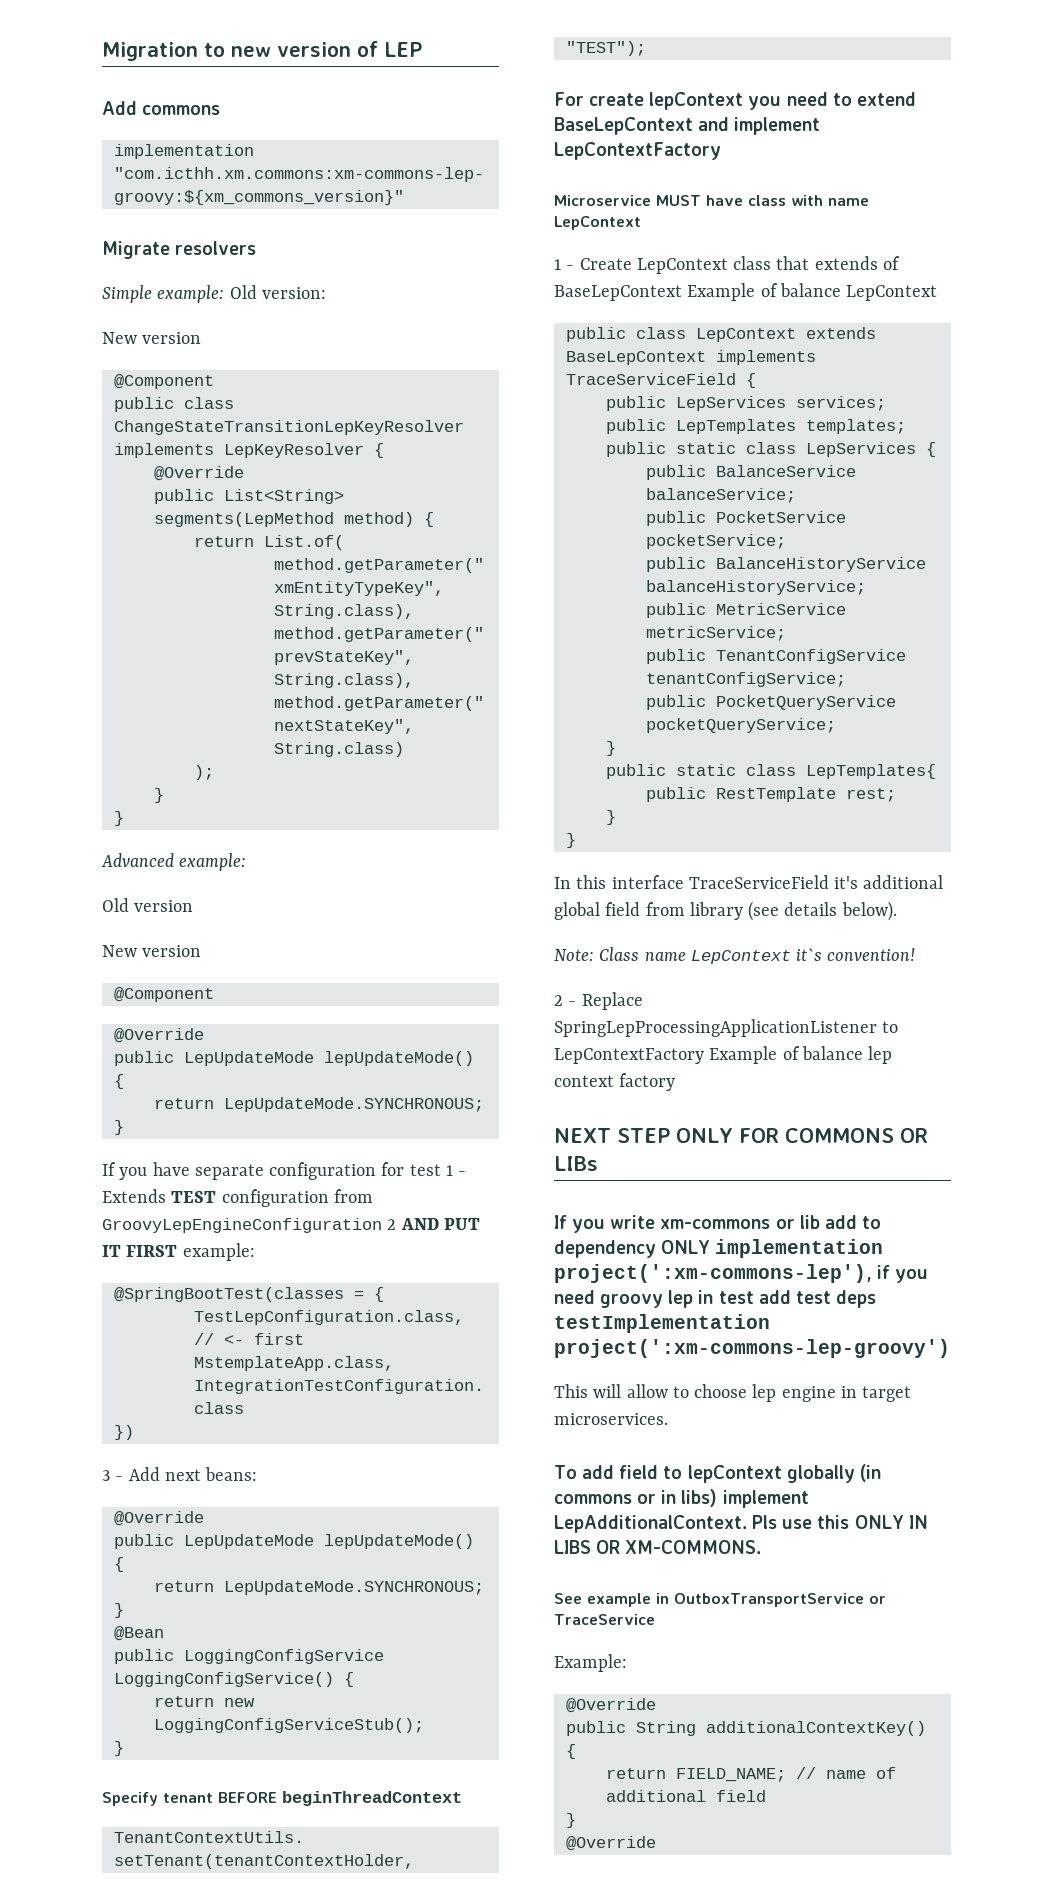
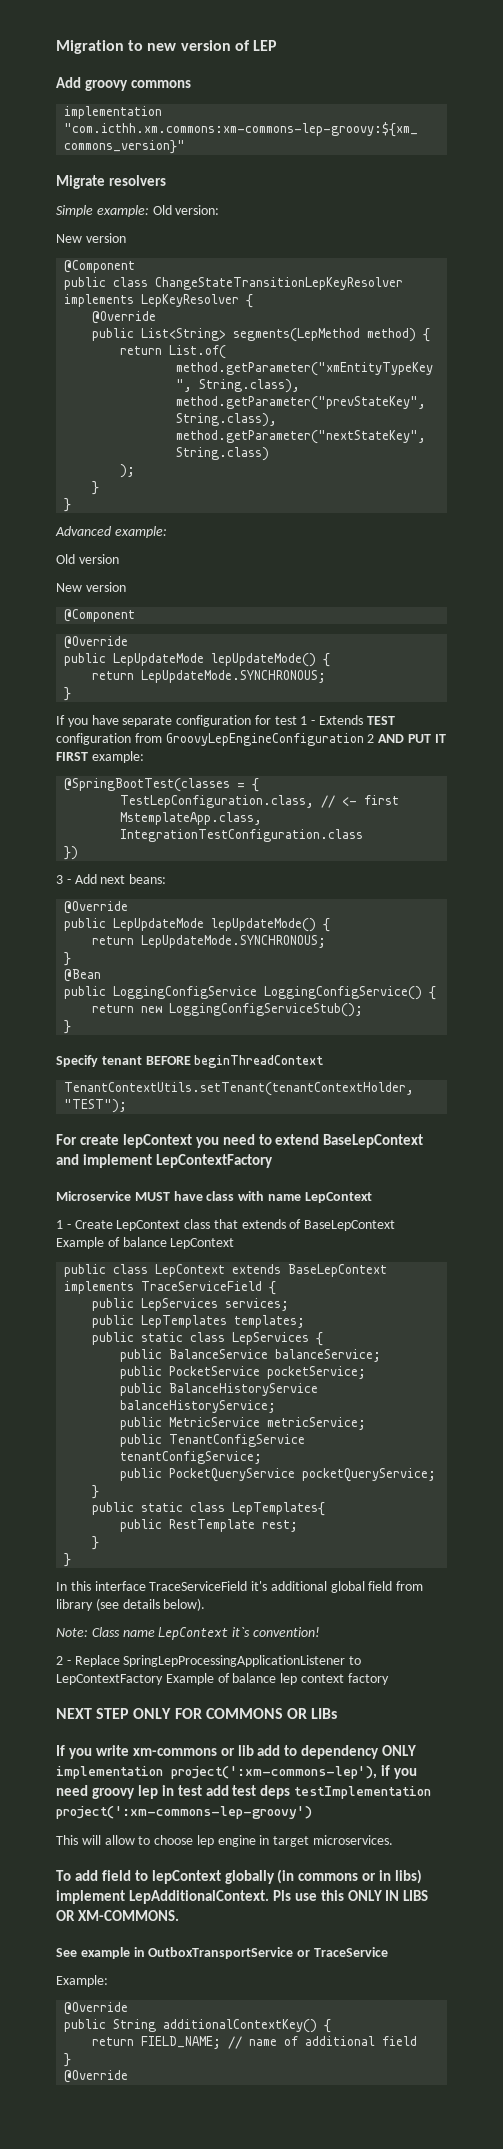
(137, 108) none -> [84,80,128,91] groovy

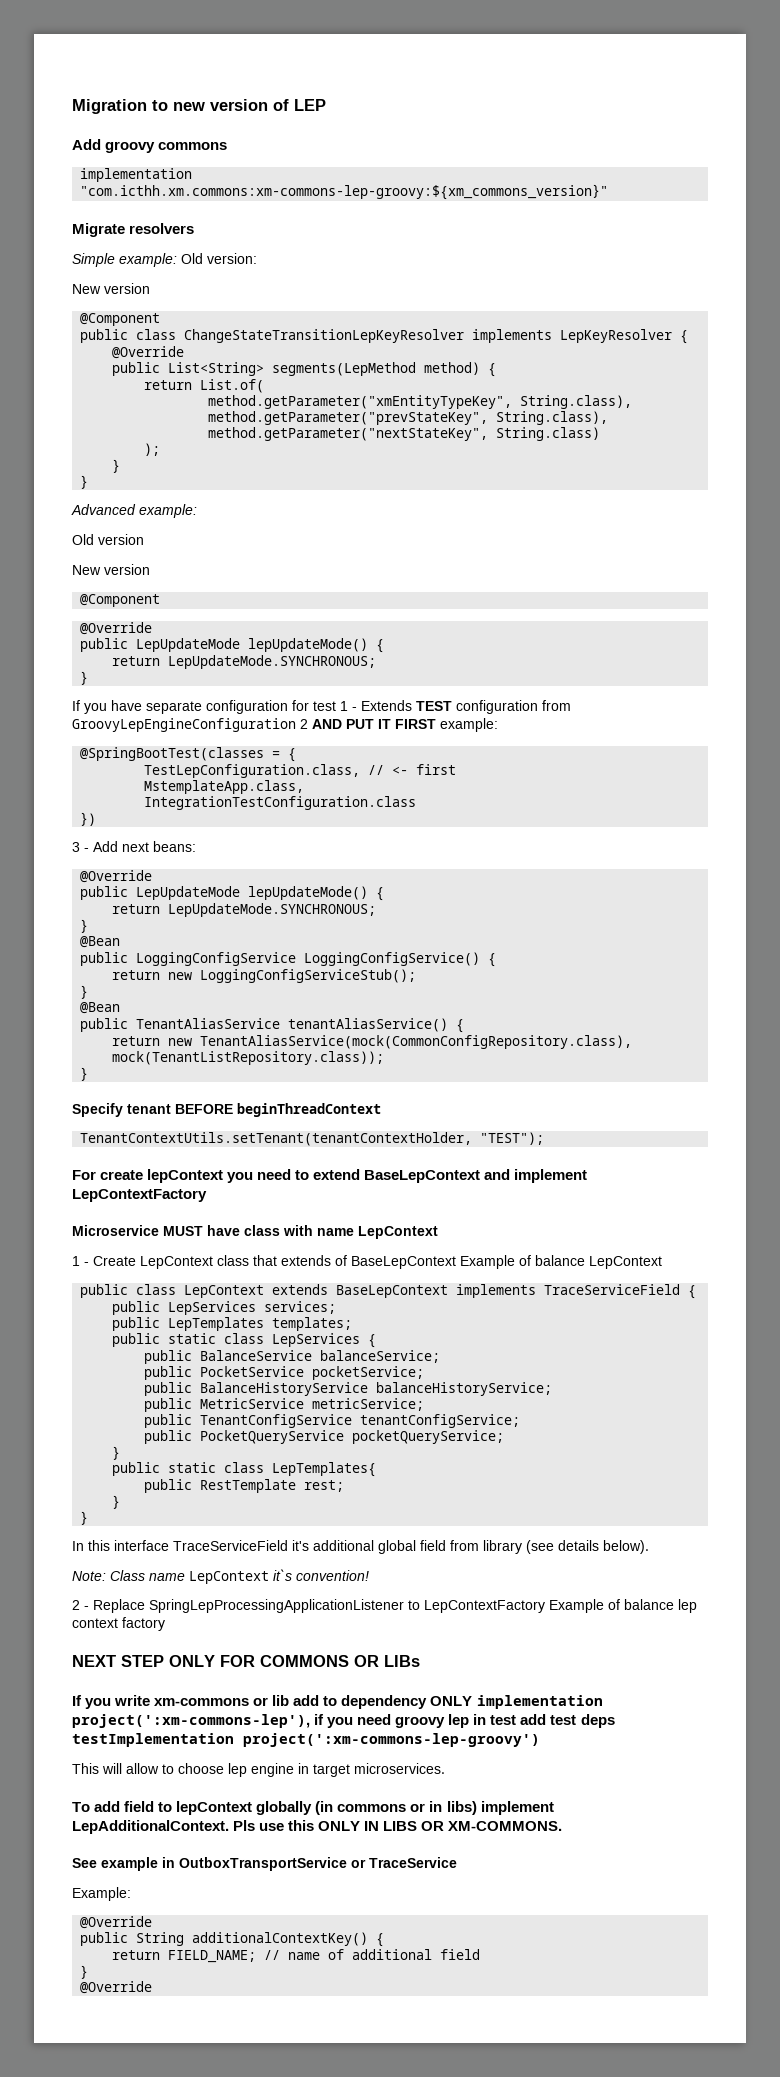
(72, 1027) none -> [80,1002,121,1014] [80,1018,465,1033] [112,1035,633,1049] [112,1051,385,1065] [80,1067,89,1081] // @Bean // public TenantAliasService tenantAliasService() { // return new TenantAliasService(mock(CommonConfigRepository.class), mock(TenantListRepository.class)); // }

